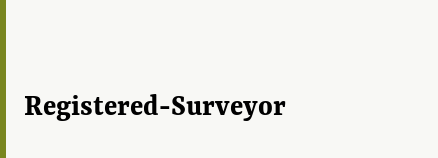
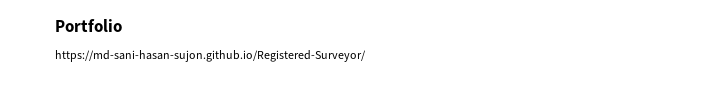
[24,94,286,121] Registered-Surveyor -> [55,19,122,32] [55,50,366,62] Portfolio // https://md-sani-hasan-sujon.github.io/Registered-Surveyor/

